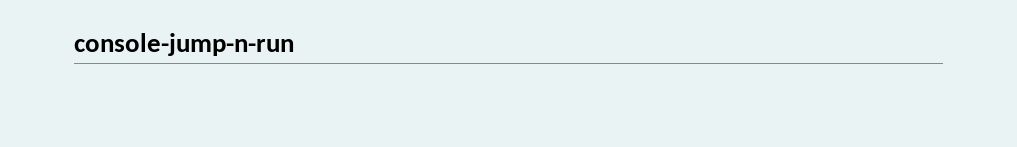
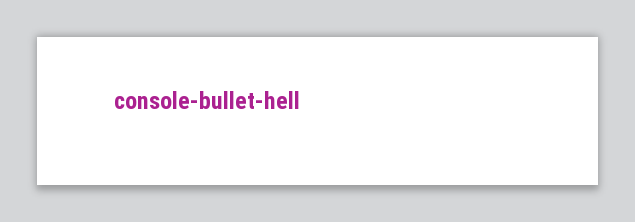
[74,33,294,56] console-jump-n-run -> [114,91,300,109] console-bullet-hell

